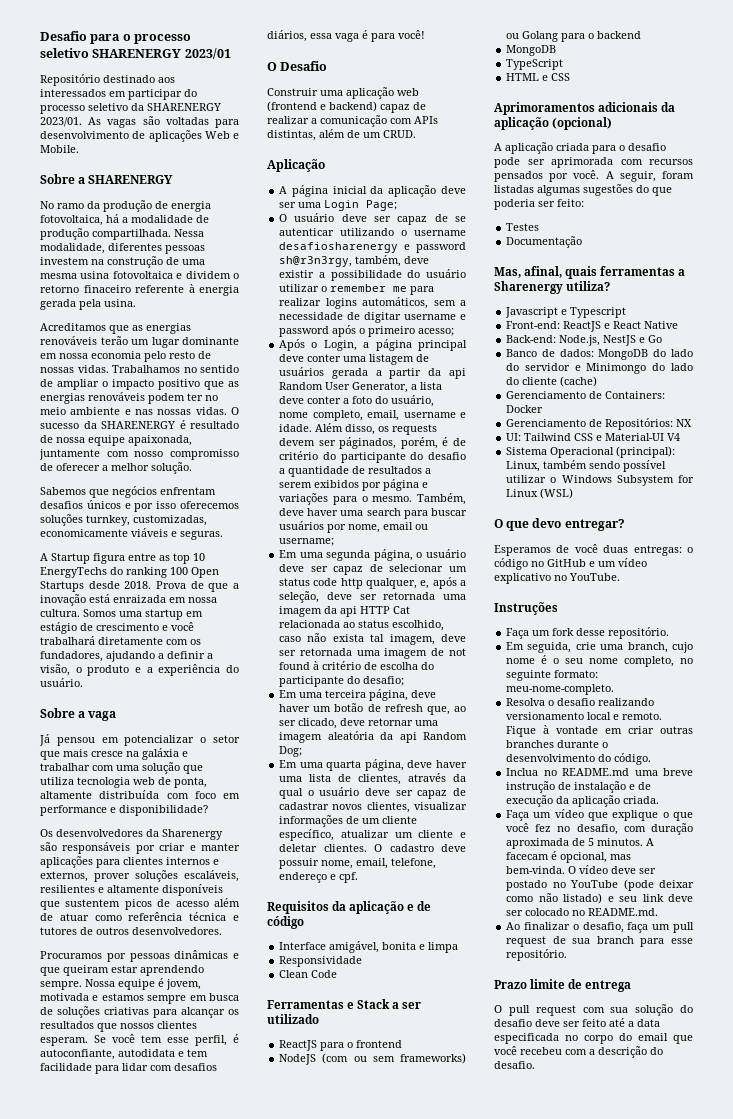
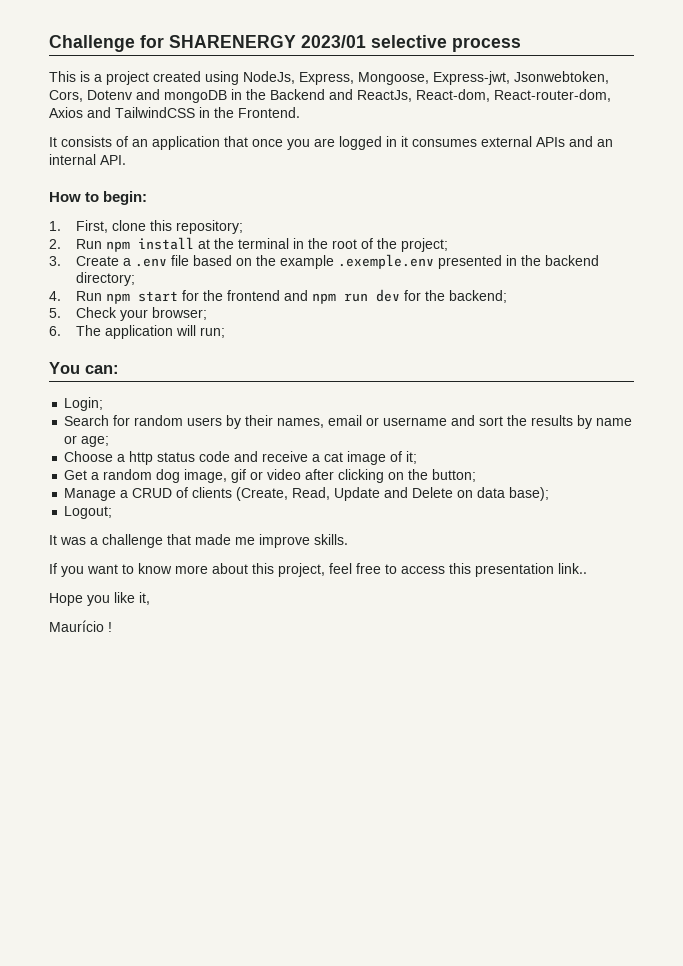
[40,31,192,44] [40,48,231,59] [40,74,175,86] [40,89,197,100] [40,103,221,114] [40,116,239,128] [40,130,239,142] [40,145,79,153] [40,174,174,184] [40,200,211,212] [40,214,209,226] [40,228,204,240] [40,243,205,254] [40,256,205,268] [40,271,240,279] [40,284,239,296] [40,299,136,310] [40,323,191,334] [40,336,239,348] [40,351,211,362] [40,365,239,373] [40,379,239,390] [40,392,218,404] [40,407,239,415] [40,420,239,429] [40,435,192,446] [39,449,239,460] [40,462,192,474] [40,486,216,498] [40,500,239,512] [40,514,207,526] [40,528,223,540] [40,553,205,564] [40,567,219,578] [40,581,239,592] [40,594,217,606] [40,609,203,620] [40,622,194,634] [40,636,201,645] [40,651,213,662] [40,664,239,676] [40,678,83,687] [40,708,117,721] [39,734,240,746] [40,748,188,760] [40,762,203,774] [40,777,207,788] [40,790,240,799] [40,805,208,816] [40,829,223,840] [40,842,241,854] [40,856,219,868] [40,870,239,882] [40,884,223,896] [40,898,241,910] [40,912,239,921] [40,927,222,935] [40,950,239,962] [40,965,204,976] [40,978,201,990] [40,993,239,1004] [40,1006,239,1018] [40,1021,197,1032] [40,1034,239,1046] [40,1049,208,1060] [40,1063,217,1074] [267,30,425,42] [267,61,328,71] [267,87,419,99] [267,101,426,113] [267,115,438,127] [267,129,416,141] [267,159,325,172] [279,185,466,197] [279,200,398,211] [279,213,466,225] [279,228,466,236] [279,242,466,253] [279,255,430,267] [279,269,466,281] [279,284,435,295] [279,297,466,309] [279,312,466,323] [279,325,455,337] [279,339,467,351] [279,354,430,365] [279,367,466,379] [279,382,443,393] [279,395,435,407] [279,410,466,421] [279,423,438,435] [279,437,466,449] [279,451,466,463] [279,466,432,477] [279,479,429,491] [279,493,466,505] [279,508,467,519] [279,521,429,533] [279,538,335,546] [279,549,466,561] [279,564,467,575] [279,577,466,589] [279,591,466,603] [279,606,411,617] [279,620,445,631] [279,633,466,645] [279,648,466,659] [279,661,435,670] [279,676,405,687] [279,689,437,701] [279,703,466,715] [279,718,439,729] [279,731,467,743] [279,746,303,757] [279,759,467,771] [279,773,466,785] [279,787,466,799] [279,802,467,813] [279,815,418,827] [279,829,466,841] [279,844,466,852] [279,858,437,869] [279,872,359,883] [267,901,432,914] [267,916,304,929] [279,941,459,953] [279,956,363,967] [279,970,338,978] [267,999,422,1009] [267,1014,319,1024] [279,1040,403,1051] [279,1053,466,1065] [506,31,642,42] [506,45,557,56] [506,59,564,70] [506,73,571,81] [494,102,676,115] [494,117,613,130] [494,142,666,154] [494,157,693,168] [494,170,694,182] [494,184,672,196] [494,199,584,210] [506,223,540,231] [506,236,583,248] [494,266,686,279] [494,281,611,294] [505,307,627,318] [506,321,679,332] [506,335,663,346] [506,349,693,360] [506,363,693,374] [506,376,598,387] [506,391,666,399] [506,405,544,413] [506,418,693,430] [506,433,681,441] [506,446,676,458] [506,460,667,472] [506,475,694,486] [506,488,574,499] [494,518,625,531] [494,544,693,556] [494,558,647,570] [494,573,620,584] [494,602,558,615] [506,627,670,639] [506,642,693,653] [506,655,693,667] [506,670,599,681] [506,684,615,695] [506,698,655,706] [506,712,663,720] [506,725,693,737] [506,740,609,748] [506,753,652,765] [506,768,693,776] [506,781,652,793] [506,795,660,807] [506,809,693,821] [506,823,693,835] [506,838,655,849] [506,851,632,863] [506,865,657,874] [506,879,694,891] [506,893,693,904] [506,908,659,916] [506,922,694,933] [506,936,693,947] [506,949,568,961] [494,979,632,992] [494,1004,693,1016] [494,1018,660,1027] [494,1033,693,1044] [494,1046,663,1058] [494,1061,535,1069] Desafio para o processo seletivo SHARENERGY 2023/01 // Repositório destinado aos interessados em participar do processo seletivo da SHARENERGY 2023/01. As vagas são voltadas para desenvolvimento de aplicações Web e Mobile. // Sobre a SHARENERGY // No ramo da produção de energia fotovoltaica, há a modalidade de produção compartilhada. Nessa modalidade, diferentes pessoas investem na construção de uma mesma usina fotovoltaica e dividem o retorno finaceiro referente à energia gerada pela usina. // Acreditamos que as energias renováveis terão um lugar dominante em nossa economia pelo resto de nossas vidas. Trabalhamos no sentido de ampliar o impacto positivo que as energias renováveis podem ter no meio ambiente e nas nossas vidas. O sucesso da SHARENERGY é resultado de nossa equipe apaixonada, juntamente com nosso compromisso de oferecer a melhor solução. // Sabemos que negócios enfrentam desafios únicos e por isso oferecemos soluções turnkey, customizadas, economicamente viáveis e seguras. // A Startup figura entre as top 10 EnergyTechs do ranking 100 Open Startups desde 2018. Prova de que a inovação está enraizada em nossa cultura. Somos uma startup em estágio de crescimento e você trabalhará diretamente com os fundadores, ajudando a definir a visão, o produto e a experiência do usuário. // Sobre a vaga // Já pensou em potencializar o setor que mais cresce na galáxia e trabalhar com uma solução que utiliza tecnologia web de ponta, altamente distribuída com foco em performance e disponibilidade? // Os desenvolvedores da Sharenergy são responsáveis por criar e manter aplicações para clientes internos e externos, prover soluções escaláveis, resilientes e altamente disponíveis que sustentem picos de acesso além de atuar como referência técnica e tutores de outros desenvolvedores. // Procuramos por pessoas dinâmicas e que queiram estar aprendendo sempre. Nossa equipe é jovem, motivada e estamos sempre em busca de soluções criativas para alcançar os resultados que nossos clientes esperam. Se você tem esse perfil, é autoconfiante, autodidata e tem facilidade para lidar com desafios diários, essa vaga é para você! // O Desafio // Construir uma aplicação web (frontend e backend) capaz de realizar a comunicação com APIs distintas, além de um CRUD. // Aplicação // A página inicial da aplicação deve ser uma Login Page; // O usuário deve ser capaz de se autenticar utilizando o username desafiosharenergy e password sh@r3n3rgy, também, deve existir a possibilidade do usuário utilizar o remember me para realizar logins automáticos, sem a necessidade de digitar username e password após o primeiro acesso; // Após o Login, a página principal deve conter uma listagem de usuários gerada a partir da api Random User Generator, a lista deve conter a foto do usuário, nome completo, email, username e idade. Além disso, os requests devem ser páginados, porém, é de critério do participante do desafio a quantidade de resultados a serem exibidos por página e variações para o mesmo. Também, deve haver uma search para buscar usuários por nome, email ou username; // Em uma segunda página, o usuário deve ser capaz de selecionar um status code http qualquer, e, após a seleção, deve ser retornada uma imagem da api HTTP Cat relacionada ao status escolhido, caso não exista tal imagem, deve ser retornada uma imagem de not found à critério de escolha do participante do desafio; // Em uma terceira página, deve haver um botão de refresh que, ao ser clicado, deve retornar uma imagem aleatória da api Random Dog; // Em uma quarta página, deve haver uma lista de clientes, através da qual o usuário deve ser capaz de cadastrar novos clientes, visualizar informações de um cliente específico, atualizar um cliente e deletar clientes. O cadastro deve possuir nome, email, telefone, endereço e cpf. // Requisitos da aplicação e de código // Interface amigável, bonita e limpa // Responsividade // Clean Code // Ferramentas e Stack a ser utilizado // ReactJS para o frontend // NodeJS (com ou sem frameworks) ou Golang para o backend // MongoDB // TypeScript // HTML e CSS // Aprimoramentos adicionais da aplicação (opcional) // A aplicação criada para o desafio pode ser aprimorada com recursos pensados por você. A seguir, foram listadas algumas sugestões do que poderia ser feito: // Testes // Documentação // Mas, afinal, quais ferramentas a Sharenergy utiliza? // Javascript e Typescript // Front-end: ReactJS e React Native // Back-end: Node.js, NestJS e Go // Banco de dados: MongoDB do lado do servidor e Minimongo do lado do cliente (cache) // Gerenciamento de Containers: Docker // Gerenciamento de Repositórios: NX // UI: Tailwind CSS e Material-UI V4 // Sistema Operacional (principal): Linux, também sendo possível utilizar o Windows Subsystem for Linux (WSL) // O que devo entregar? // Esperamos de você duas entregas: o código no GitHub e um vídeo explicativo no YouTube. // Instruções // Faça um fork desse repositório. // Em seguida, crie uma branch, cujo nome é o seu nome completo, no seguinte formato: meu-nome-completo. // Resolva o desafio realizando versionamento local e remoto. Fique à vontade em criar outras branches durante o desenvolvimento do código. // Inclua no README.md uma breve instrução de instalação e de execução da aplicação criada. // Faça um vídeo que explique o que você fez no desafio, com duração aproximada de 5 minutos. A facecam é opcional, mas bem-vinda. O vídeo deve ser postado no YouTube (pode deixar como não listado) e seu link deve ser colocado no README.md. // Ao finalizar o desafio, faça um pull request de sua branch para esse repositório. // Prazo limite de entrega // O pull request com sua solução do desafio deve ser feito até a data especificada no corpo do email que você recebeu com a descrição do desafio. -> [49,35,521,52] [49,71,609,85] [49,89,611,103] [49,107,300,118] [49,136,613,150] [49,154,126,165] [49,191,148,205] [49,220,244,234] [49,237,449,252] [49,254,600,269] [76,272,136,286] [49,289,508,304] [49,307,208,321] [49,325,226,339] [49,362,119,374] [64,397,104,411] [64,415,633,429] [64,435,110,447] [64,451,418,465] [64,469,477,483] [64,487,550,501] [64,506,113,519] [49,534,348,548] [49,563,587,577] [49,592,150,606] [49,620,112,632] Challenge for SHARENERGY 2023/01 selective process // This is a project created using NodeJs, Express, Mongoose, Express-jwt, Jsonwebtoken, Cors, Dotenv and mongoDB in the Backend and ReactJs, React-dom, React-router-dom, Axios and TailwindCSS in the Frontend. // It consists of an application that once you are logged in it consumes external APIs and an internal API. // How to begin: // 1. First, clone this repository; // 2. Run npm install at the terminal in the root of the project; // 3. Create a .env file based on the example .exemple.env presented in the backend directory; // 4. Run npm start for the frontend and npm run dev for the backend; // 5. Check your browser; // 6. The application will run; // You can: // Login; // Search for random users by their names, email or username and sort the results by name or age; // Choose a http status code and receive a cat image of it; // Get a random dog image, gif or video after clicking on the button; // Manage a CRUD of clients (Create, Read, Update and Delete on data base); // Logout; // It was a challenge that made me improve skills. // If you want to know more about this project, feel free to access this presentation link.. // Hope you like it, // Maurício !

